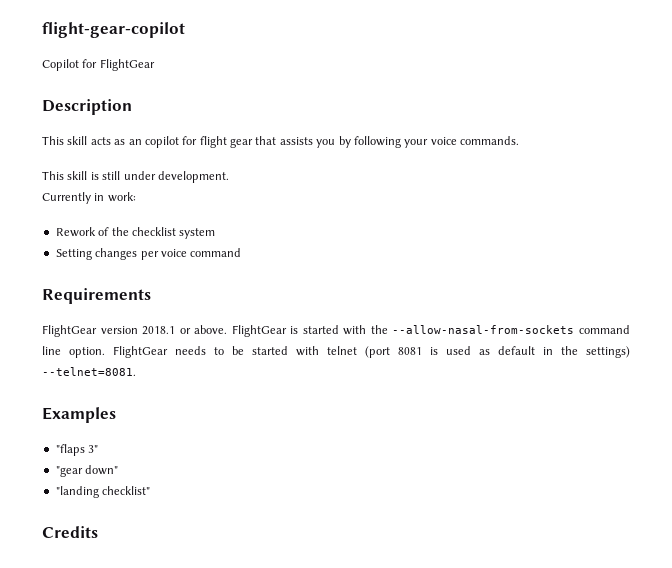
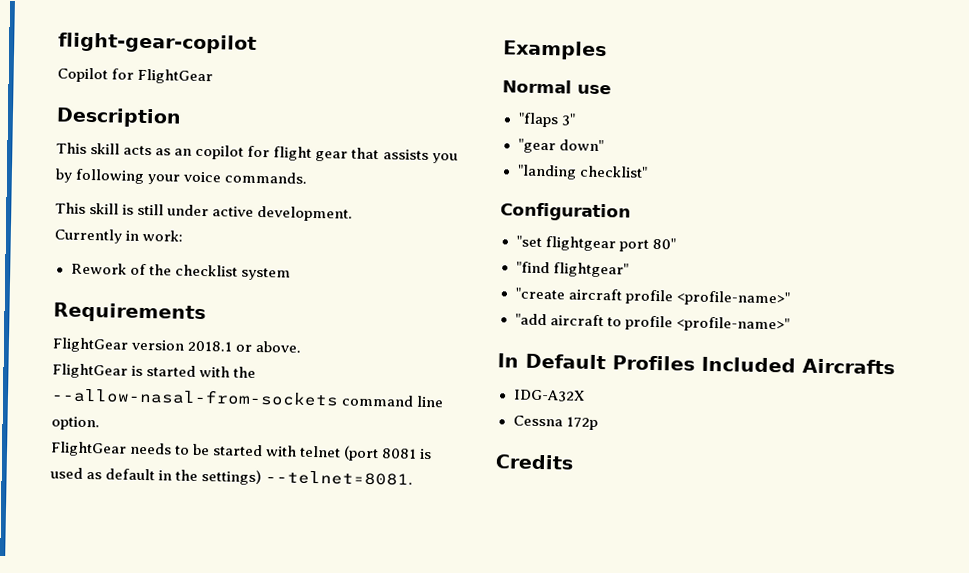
(156, 175) none -> [212,206,255,217] active
[55,248,242,260] // Setting changes per voice command -> (291, 274) none
(228, 329) none -> (302, 346) //
(105, 352) none -> (100, 423) //
(116, 415) none -> [502,79,612,95] // Normal use
(151, 490) none -> [500,202,631,222] [515,235,676,252] [515,261,629,278] [514,287,790,307] [514,313,790,333] [497,353,895,375] [512,389,585,402] [512,415,598,431] // Configuration // "set flightgear port 80" // "find flightgear" // "create aircraft profile <profile-name>" // "add aircraft to profile <profile-name>" // In Default Profiles Included Aircrafts // IDG-A32X // Cessna 172p

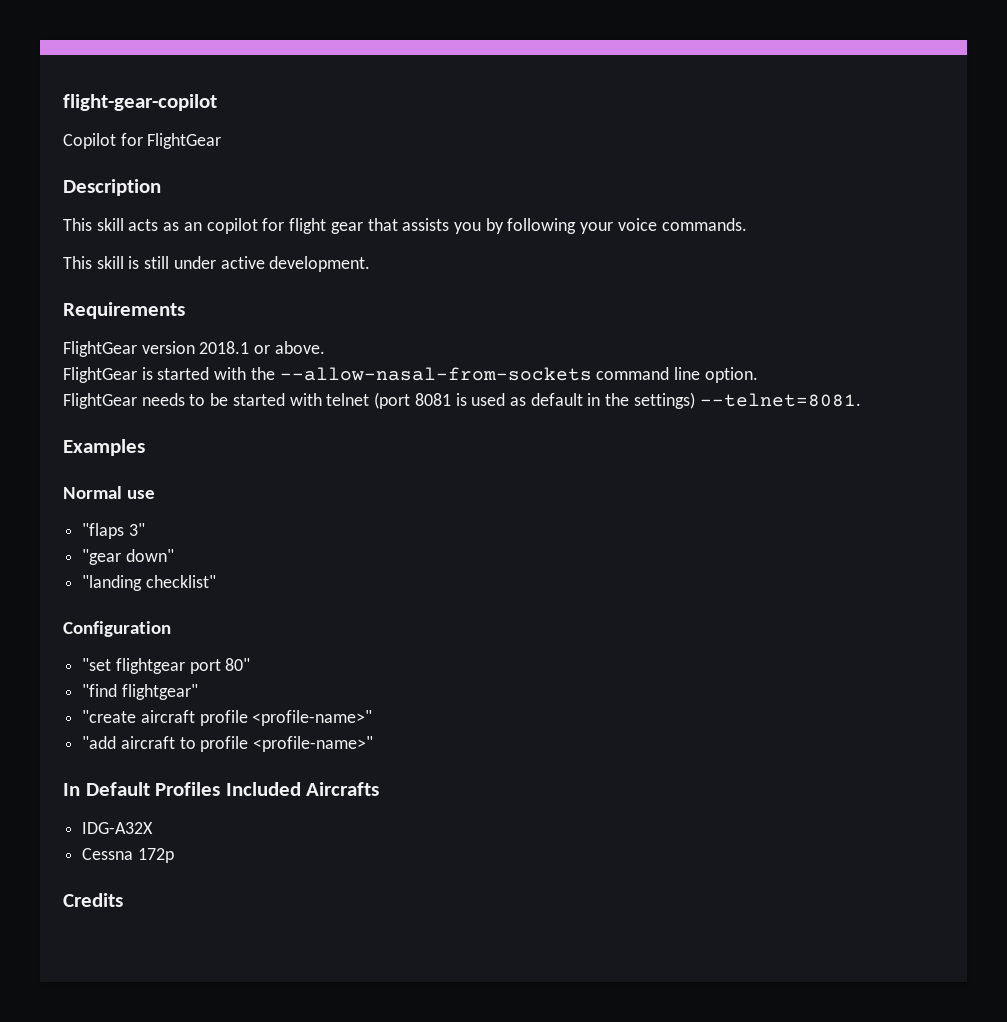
[54,228,184,244] [70,262,291,281] // Currently in work: // Rework of the checklist system -> (371, 264) none

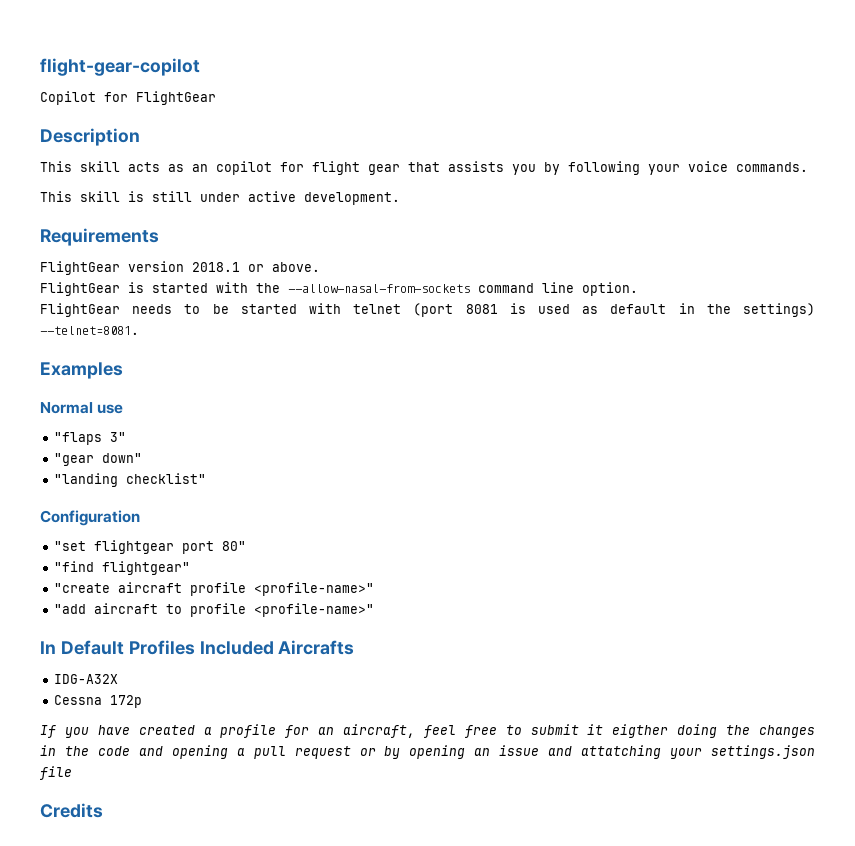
(174, 855) none -> [40,724,815,738] [40,745,815,759] [40,766,72,780] // If you have created a profile for an aircraft, feel free to submit it eigther doing the changes in the code and opening a pull request or by opening an issue and attatching your settings.json file

